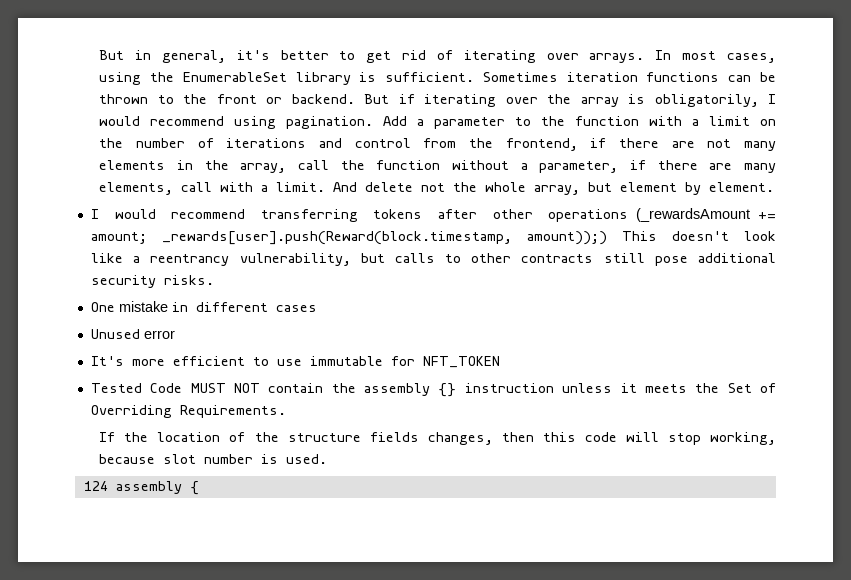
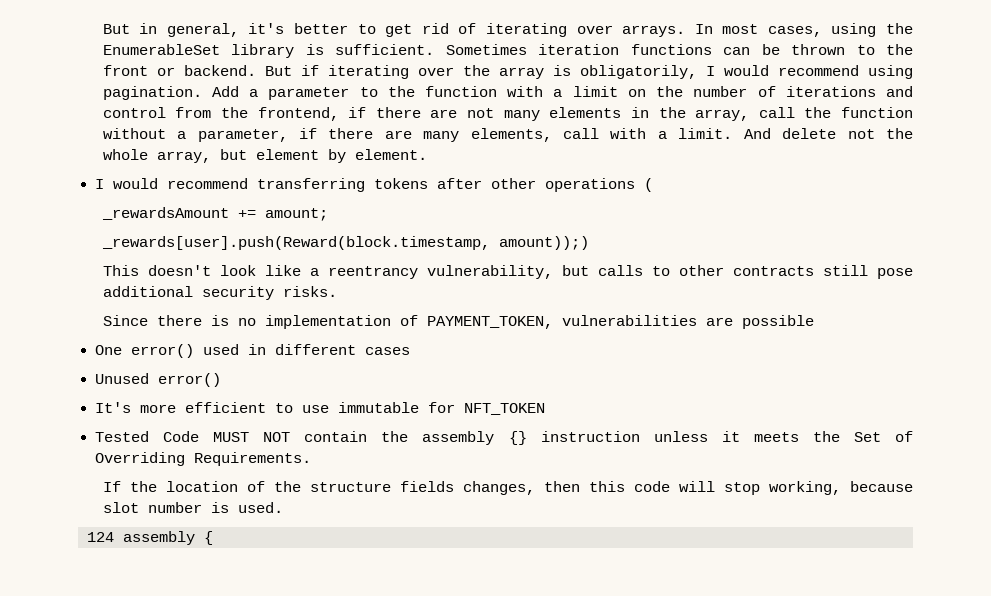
[636,208,751,222] (_rewardsAmount -> [644,178,654,192] [101,207,229,220] ( // _rewardsAmount
(147, 238) none -> (328, 214) //
(607, 238) none -> (589, 243) //
(214, 280) none -> [102,315,814,329] // Since there is no implementation of PAYMENT_TOKEN, vulnerabilities are possible
[118,301,168,312] mistake -> [131,344,240,358] error() used
[143,330,175,339] error -> [158,373,222,387] error()

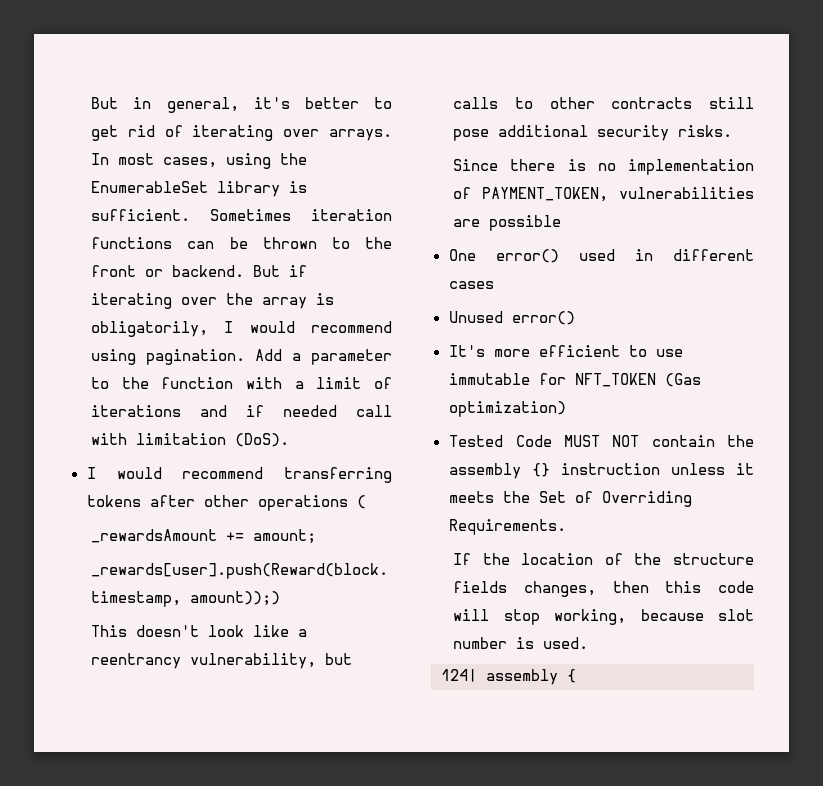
[627,86,914,97] [102,107,913,121] [102,128,913,142] [102,149,427,163] on the number of iterations and control from the frontend, if there are not many elements in the array, call the function without a parameter, if there are many elements, call with a limit. And delete not the whole array, but element by element. -> [374,377,393,389] [91,405,392,417] [91,433,290,447] of iterations and if needed call with limitation (DoS).
(546, 409) none -> [665,373,702,387] [449,401,567,417] (Gas optimization)
[87,532,115,542] 124 -> [440,669,477,682] 124|

